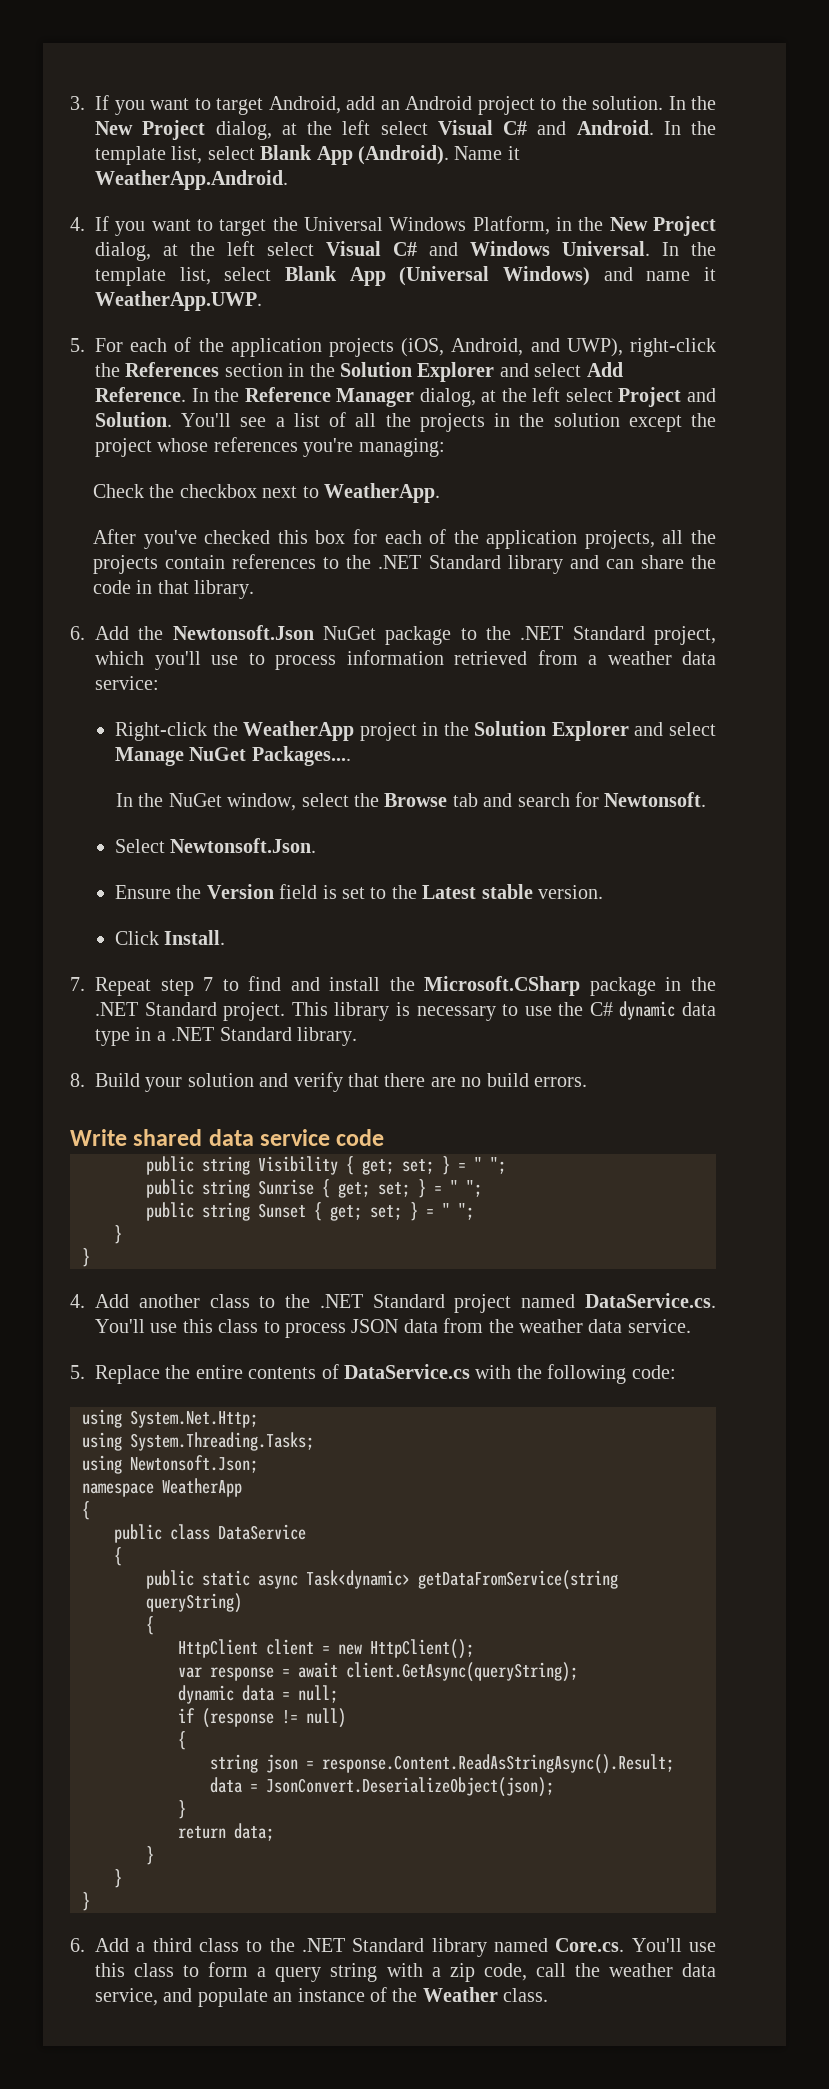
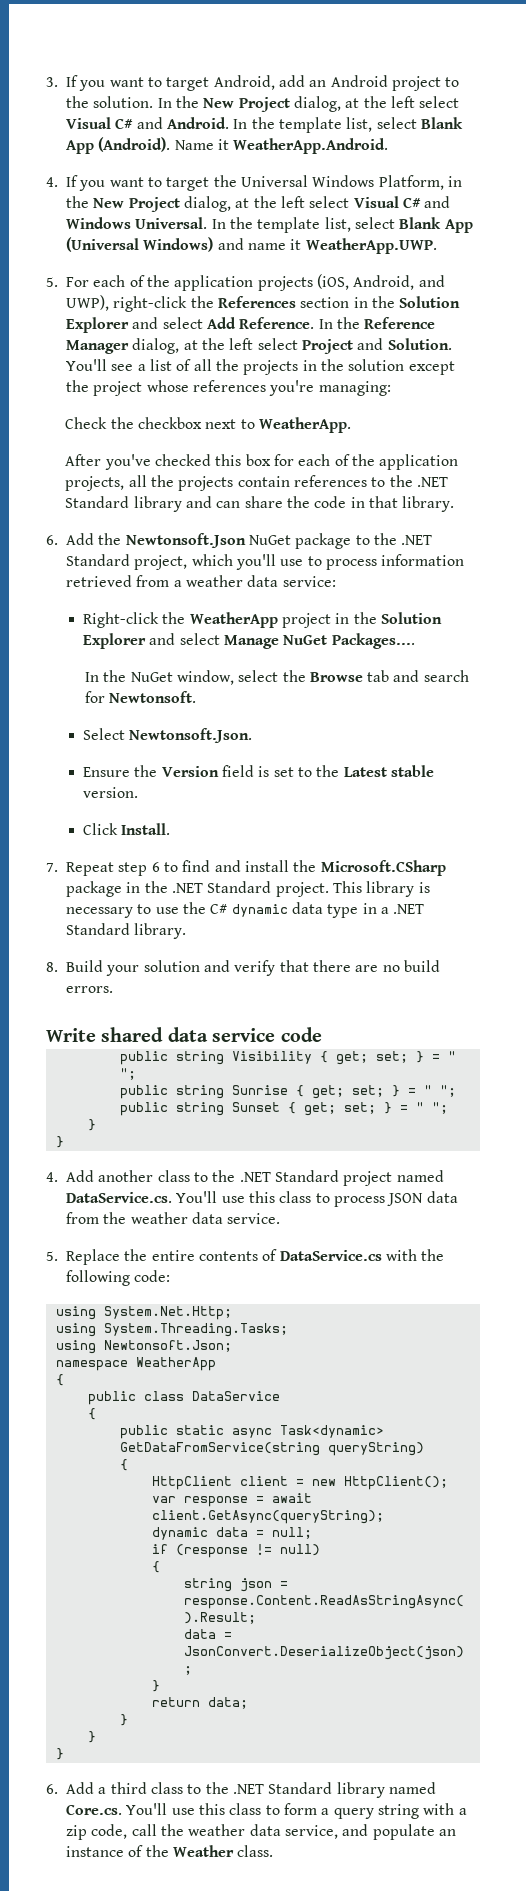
[203,977,214,991] 7 -> [151,862,160,872] 6
[418,1570,618,1590] getDataFromService(string -> [119,1442,320,1456] GetDataFromService(string

